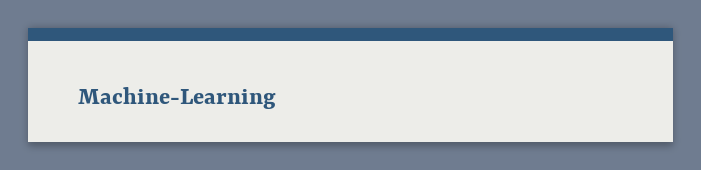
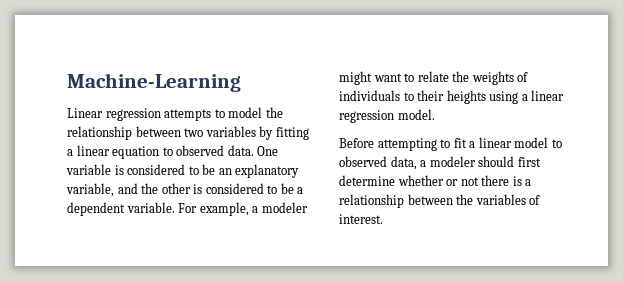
(276, 98) none -> [67,107,283,121] [67,126,309,140] [67,145,279,159] [66,164,300,178] [66,183,304,197] [67,202,308,216] [339,71,529,85] [339,90,565,104] [339,109,435,123] [339,137,562,151] [339,156,541,170] [339,175,532,186] [339,194,541,208] [339,214,383,224] // Linear regression attempts to model the relationship between two variables by fitting a linear equation to observed data. One variable is considered to be an explanatory variable, and the other is considered to be a dependent variable. For example, a modeler might want to relate the weights of individuals to their heights using a linear regression model. // Before attempting to fit a linear model to observed data, a modeler should first determine whether or not there is a relationship between the variables of interest.

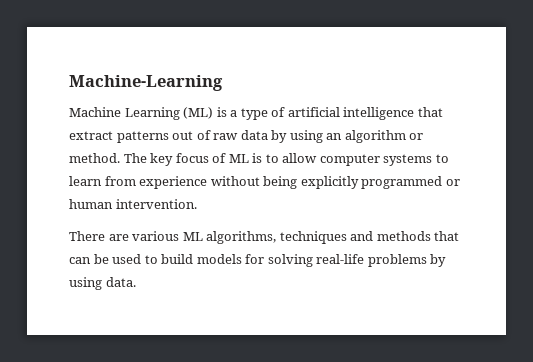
[67,107,283,121] [67,126,309,140] [67,145,279,159] [66,164,300,178] [66,183,304,197] [67,202,308,216] [339,71,529,85] [339,90,565,104] [339,109,435,123] [339,137,562,151] [339,156,541,170] [339,175,532,186] [339,194,541,208] [339,214,383,224] Linear regression attempts to model the relationship between two variables by fitting a linear equation to observed data. One variable is considered to be an explanatory variable, and the other is considered to be a dependent variable. For example, a modeler might want to relate the weights of individuals to their heights using a linear regression model. // Before attempting to fit a linear model to observed data, a modeler should first determine whether or not there is a relationship between the variables of interest. -> [69,107,443,120] [69,130,424,143] [69,153,449,166] [69,176,460,189] [69,199,197,209] [69,231,460,244] [69,254,447,267] [69,277,136,290] Machine Learning (ML) is a type of artificial intelligence that extract patterns out of raw data by using an algorithm or method. The key focus of ML is to allow computer systems to learn from experience without being explicitly programmed or human intervention. // There are various ML algorithms, techniques and methods that can be used to build models for solving real-life problems by using data.

